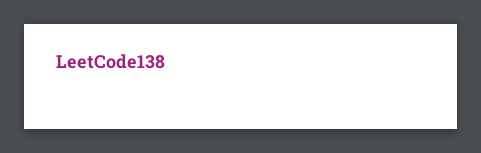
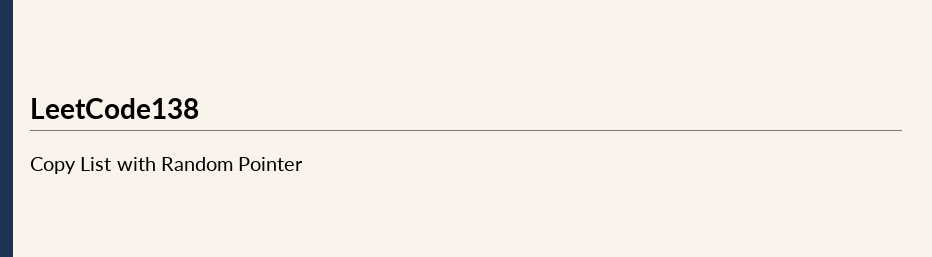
(165, 61) none -> [30,157,304,174] // Copy List with Random Pointer

